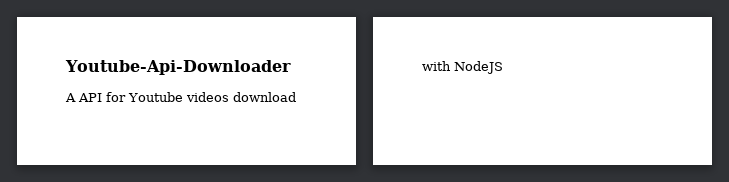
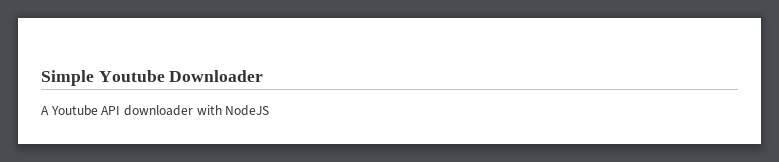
[65,60,291,75] [65,92,296,102] Youtube-Api-Downloader // A API for Youtube videos download -> [41,70,264,86] [41,105,193,116] Simple Youtube Downloader // A Youtube API downloader

